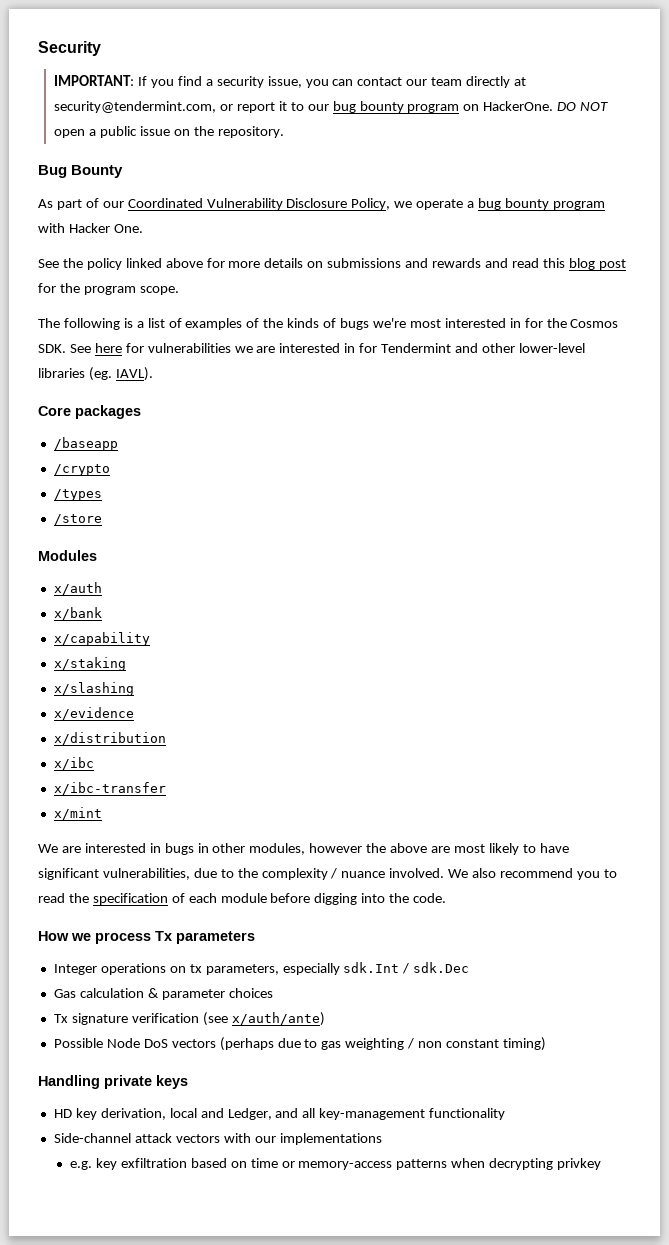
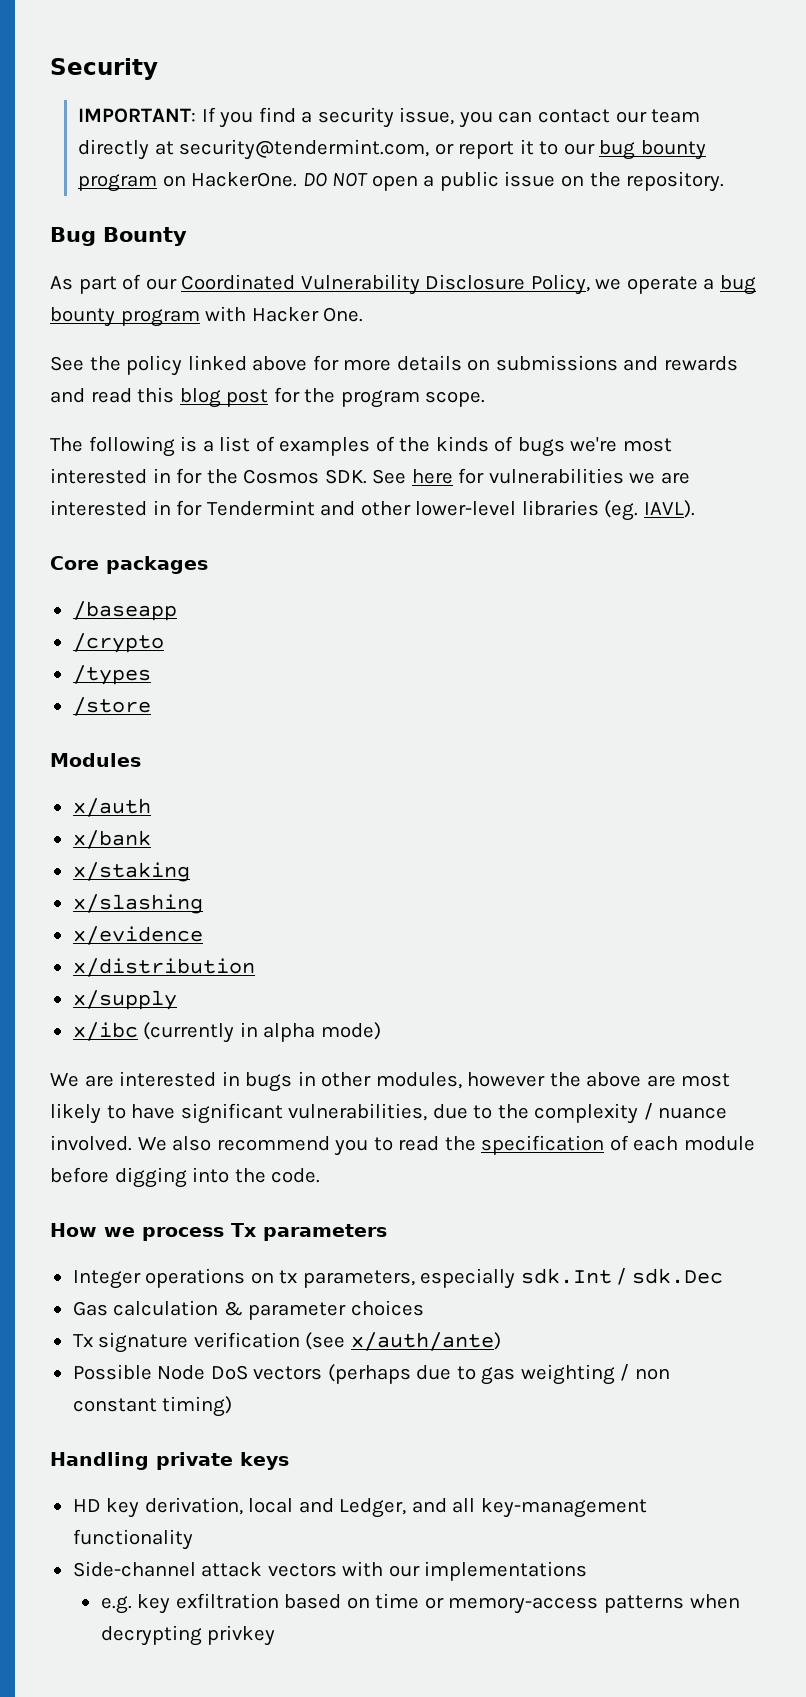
[53,632,150,646] // x/capability -> (151, 839) none
(166, 738) none -> [72,990,177,1010] // x/supply
[53,782,166,795] [53,807,102,820] // x/ibc-transfer // x/mint -> [143,1022,381,1043] (currently in alpha mode)

